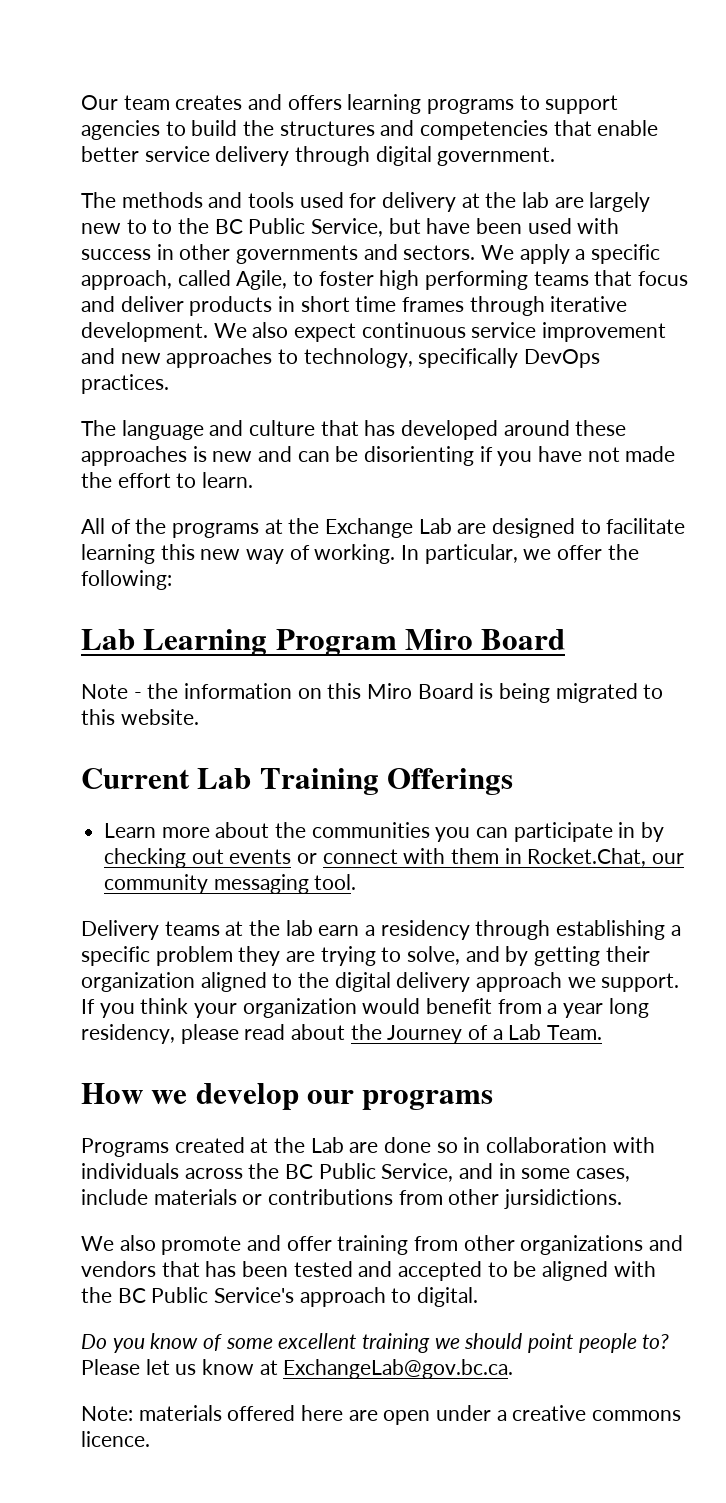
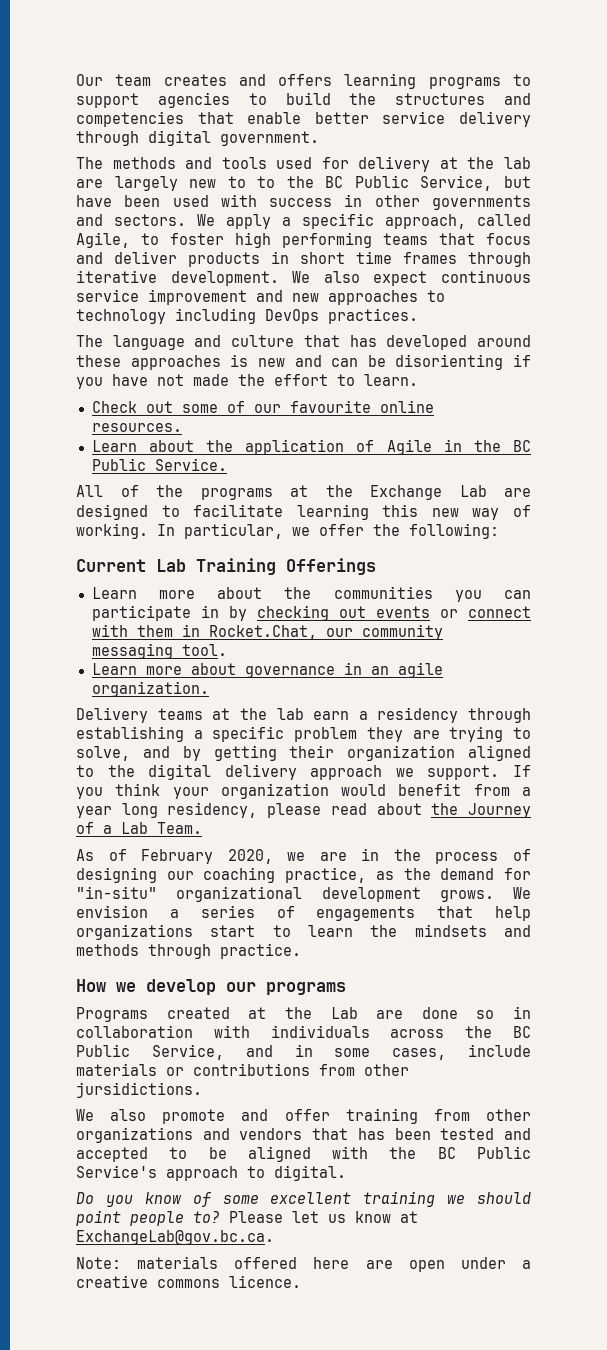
[303,348,519,368] technology, specifically -> [76,308,256,324] technology including
(254, 480) none -> [91,400,434,413] [91,423,182,432] [91,439,532,455] [91,458,227,471] // Check out some of our favourite online resources. // Learn about the application of Agile in the BC Public Service.
[81,629,566,656] [81,683,664,703] [81,709,199,725] // Lab Learning Program Miro Board // Note - the information on this Miro Board is being migrated to this website. -> (499, 531) none
(357, 882) none -> [91,662,443,678] [91,681,209,697] // Learn more about governance in an agile organization.
(603, 1032) none -> [76,848,531,864] [76,867,531,883] [76,886,531,902] [76,905,531,921] [76,924,531,940] [76,943,301,959] // As of February 2020, we are in the process of designing our coaching practice, as the demand for "in-situ" organizational development grows. We envision a series of engagements that help organizations start to learn the mindsets and methods through practice.

